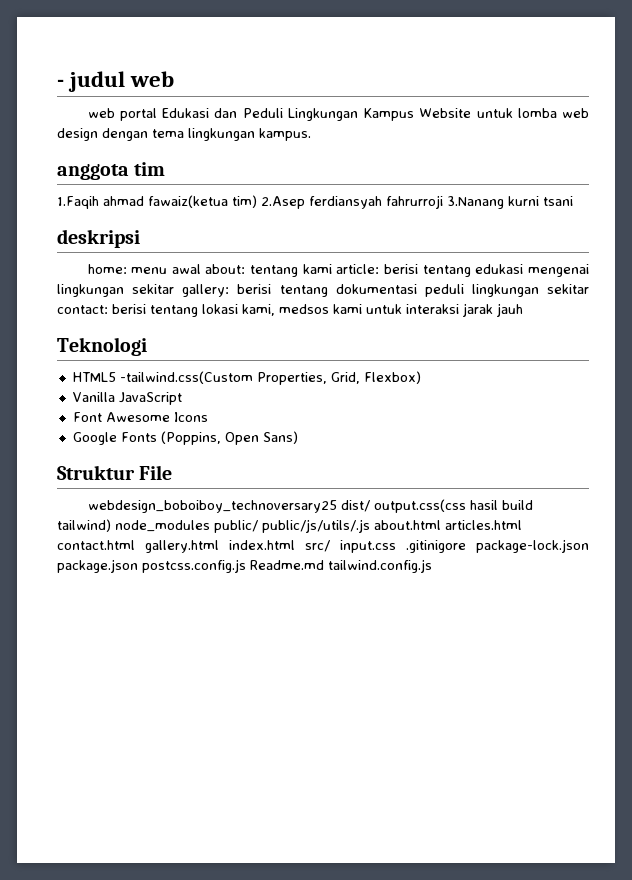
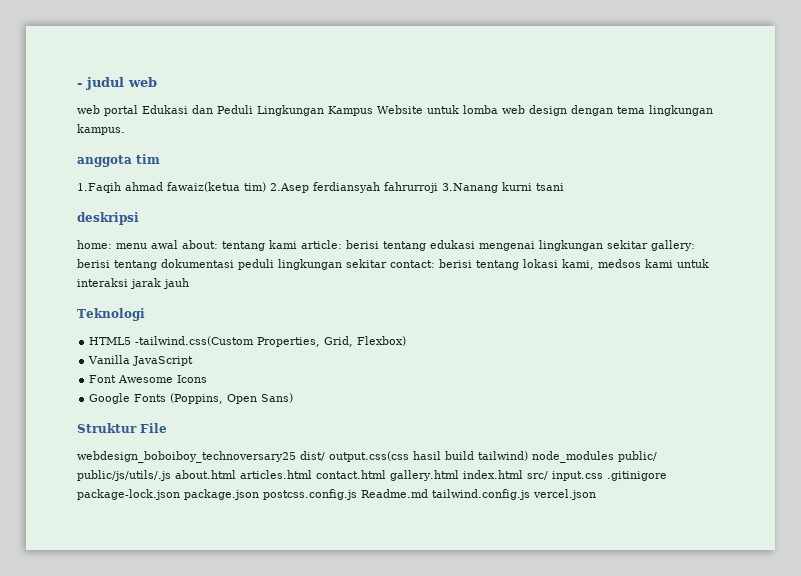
(432, 566) none -> [533,489,596,500] vercel.json

